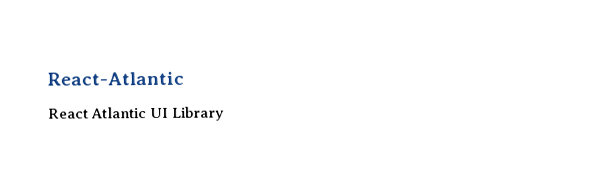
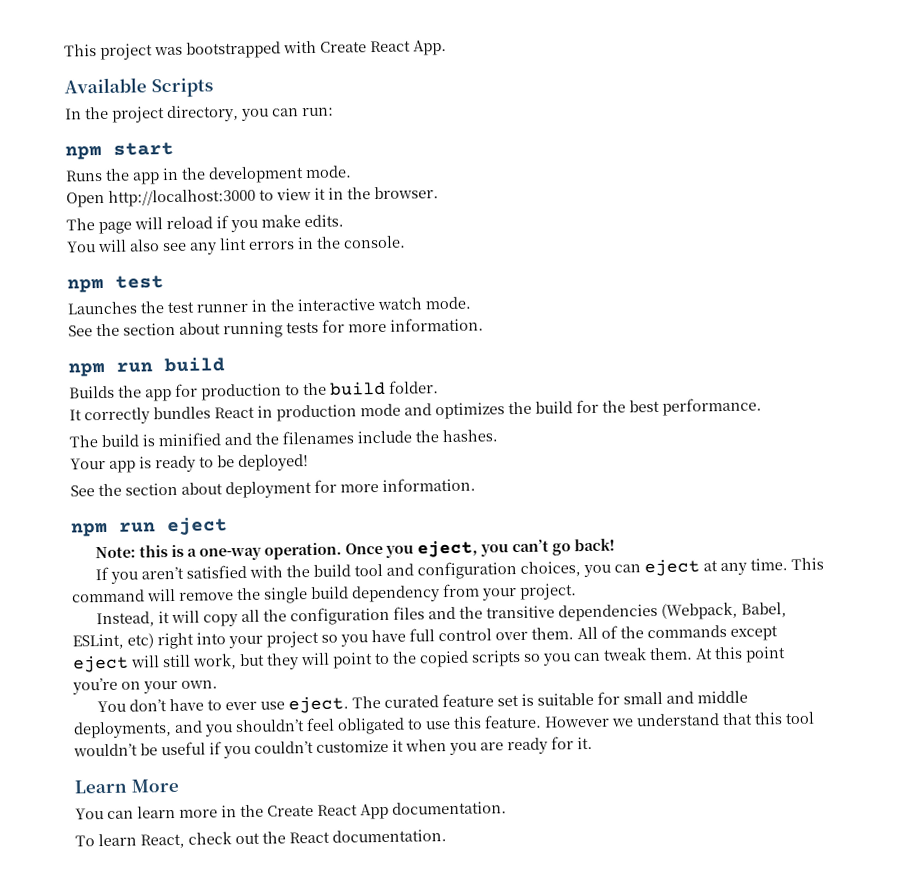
[47,71,184,86] [48,106,225,121] React-Atlantic // React Atlantic UI Library -> [64,39,447,61] [64,77,213,98] [65,105,334,123] [65,141,174,160] [65,165,352,185] [66,186,439,208] [66,214,344,235] [66,235,406,255] [67,275,164,293] [67,296,472,315] [68,317,484,339] [68,357,225,377] [69,380,439,402] [69,397,762,425] [69,429,498,448] [70,454,308,473] [70,477,476,499] [71,517,228,537] [95,538,616,561] [95,557,825,584] [72,583,577,604] [96,601,788,628] [72,624,778,650] [73,646,786,673] [72,677,218,695] [97,690,749,714] [73,711,815,739] [73,736,593,759] [74,778,179,794] [75,801,507,820] [75,829,447,849] This project was bootstrapped with Create React App. // Available Scripts // In the project directory, you can run: // npm start // Runs the app in the development mode. // Open http://localhost:3000 to view it in the browser. // The page will reload if you make edits. // You will also see any lint errors in the console. // npm test // Launches the test runner in the interactive watch mode. // See the section about running tests for more information. // npm run build // Builds the app for production to the build folder. // It correctly bundles React in production mode and optimizes the build for the best performance. // The build is minified and the filenames include the hashes. // Your app is ready to be deployed! // See the section about deployment for more information. // npm run eject // Note: this is a one-way operation. Once you eject, you can’t go back! // If you aren’t satisfied with the build tool and configuration choices, you can eject at any time. This command will remove the single build dependency from your project. // Instead, it will copy all the configuration files and the transitive dependencies (Webpack, Babel, ESLint, etc) right into your project so you have full control over them. All of the commands except eject will still work, but they will point to the copied scripts so you can tweak them. At this point you’re on your own. // You don’t have to ever use eject. The curated feature set is suitable for small and middle deployments, and you shouldn’t feel obligated to use this feature. However we understand that this tool wouldn’t be useful if you couldn’t customize it when you are ready for it. // Learn More // You can learn more in the Create React App documentation. // To learn React, check out the React documentation.

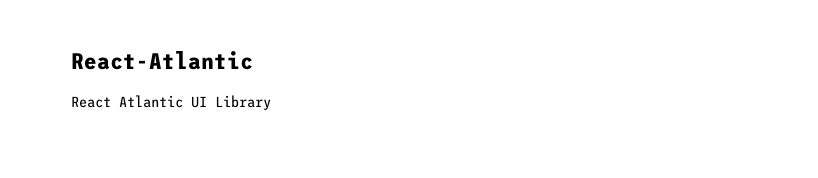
[64,39,447,61] [64,77,213,98] [65,105,334,123] [65,141,174,160] [65,165,352,185] [66,186,439,208] [66,214,344,235] [66,235,406,255] [67,275,164,293] [67,296,472,315] [68,317,484,339] [68,357,225,377] [69,380,439,402] [69,397,762,425] [69,429,498,448] [70,454,308,473] [70,477,476,499] [71,517,228,537] [95,538,616,561] [95,557,825,584] [72,583,577,604] [96,601,788,628] [72,624,778,650] [73,646,786,673] [72,677,218,695] [97,690,749,714] [73,711,815,739] [73,736,593,759] [74,778,179,794] [75,801,507,820] [75,829,447,849] This project was bootstrapped with Create React App. // Available Scripts // In the project directory, you can run: // npm start // Runs the app in the development mode. // Open http://localhost:3000 to view it in the browser. // The page will reload if you make edits. // You will also see any lint errors in the console. // npm test // Launches the test runner in the interactive watch mode. // See the section about running tests for more information. // npm run build // Builds the app for production to the build folder. // It correctly bundles React in production mode and optimizes the build for the best performance. // The build is minified and the filenames include the hashes. // Your app is ready to be deployed! // See the section about deployment for more information. // npm run eject // Note: this is a one-way operation. Once you eject, you can’t go back! // If you aren’t satisfied with the build tool and configuration choices, you can eject at any time. This command will remove the single build dependency from your project. // Instead, it will copy all the configuration files and the transitive dependencies (Webpack, Babel, ESLint, etc) right into your project so you have full control over them. All of the commands except eject will still work, but they will point to the copied scripts so you can tweak them. At this point you’re on your own. // You don’t have to ever use eject. The curated feature set is suitable for small and middle deployments, and you shouldn’t feel obligated to use this feature. However we understand that this tool wouldn’t be useful if you couldn’t customize it when you are ready for it. // Learn More // You can learn more in the Create React App documentation. // To learn React, check out the React documentation. -> [71,51,253,70] [71,95,271,110] React-Atlantic // React Atlantic UI Library

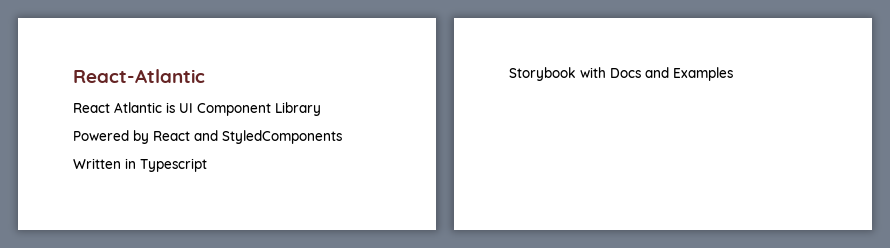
[191,95,271,110] UI Library -> [166,102,321,116] [73,130,342,144] [73,158,207,172] [509,67,733,81] is UI Component Library // Powered by React and StyledComponents // Written in Typescript // Storybook with Docs and Examples

